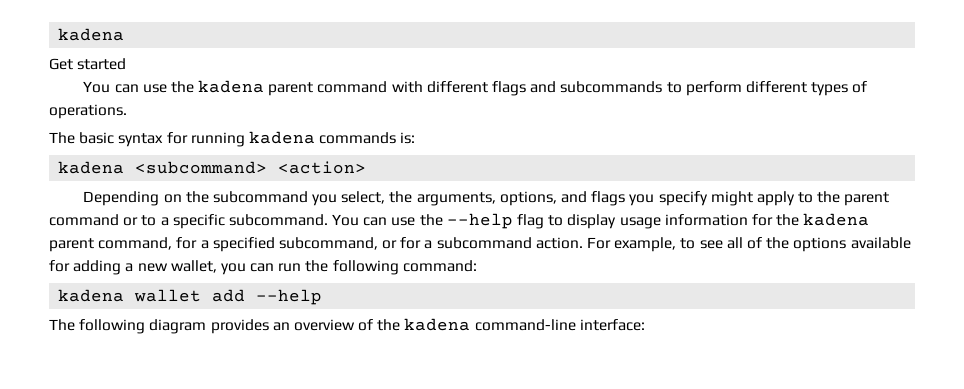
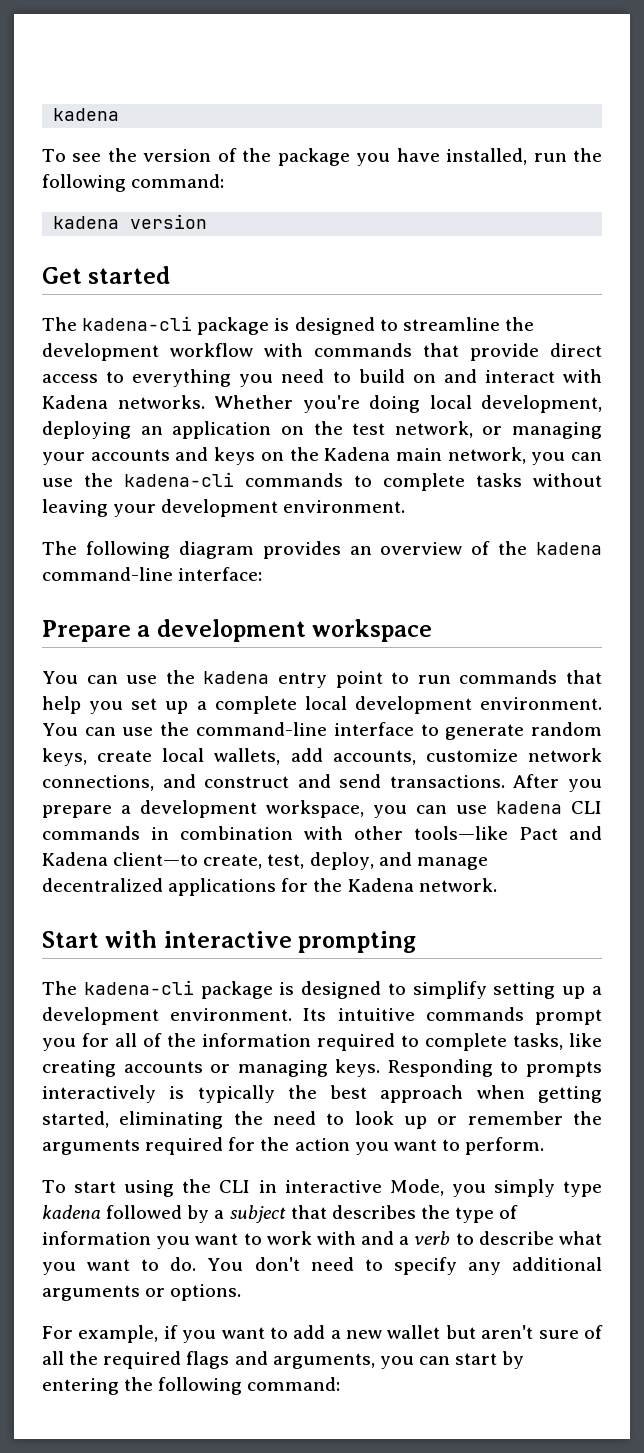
[49,58,127,70] [83,80,868,96] [49,104,127,119] [49,131,416,147] [58,161,367,174] [83,191,890,206] [49,213,870,229] [49,237,911,252] [49,260,275,275] Get started // You can use the kadena parent command with different flags and subcommands to perform different types of operations. // The basic syntax for running kadena commands is: // kadena <subcommand> <action> // Depending on the subcommand you select, the arguments, options, and flags you specify might apply to the parent command or to a specific subcommand. You can use the --help flag to display usage information for the kadena parent command, for a specified subcommand, or for a subcommand action. For example, to see all of the options available for adding a new wallet, you can -> [42,148,528,166] To see the version of the package you have installed,
[134,289,323,305] wallet add --help -> [130,214,208,229] [42,266,171,284] [42,316,534,335] [42,343,602,361] [42,369,603,387] [42,395,602,413] [42,421,602,439] [42,447,602,465] [42,472,602,491] [42,499,406,517] version // Get started // The kadena-cli package is designed to streamline the development workflow with commands that provide direct access to everything you need to build on and interact with Kadena networks. Whether you're doing local development, deploying an application on the test network, or managing your accounts and keys on the Kadena main network, you can use the kadena-cli commands to complete tasks without leaving your development environment.
(645, 325) none -> [42,619,433,642] [42,670,602,688] [42,696,602,714] [42,722,602,740] [42,748,602,766] [42,774,602,792] [42,800,602,818] [42,826,602,840] [42,852,488,870] [42,878,497,896] [42,930,417,953] [42,980,602,999] [42,1007,602,1025] [42,1033,602,1051] [42,1059,602,1077] [42,1085,602,1103] [42,1111,602,1129] [42,1137,545,1155] [42,1179,602,1197] [42,1205,519,1223] [42,1231,602,1249] [42,1257,602,1275] [42,1284,242,1301] [42,1325,603,1343] [42,1351,525,1369] [42,1377,341,1395] // Prepare a development workspace // You can use the kadena entry point to run commands that help you set up a complete local development environment. You can use the command-line interface to generate random keys, create local wallets, add accounts, customize network connections, and construct and send transactions. After you prepare a development workspace, you can use kadena CLI commands in combination with other tools—like Pact and Kadena client—to create, test, deploy, and manage decentralized applications for the Kadena network. // Start with interactive prompting // The kadena-cli package is designed to simplify setting up a development environment. Its intuitive commands prompt you for all of the information required to complete tasks, like creating accounts or managing keys. Responding to prompts interactively is typically the best approach when getting started, eliminating the need to look up or remember the arguments required for the action you want to perform. // To start using the CLI in interactive Mode, you simply type kadena followed by a subject that describes the type of information you want to work with and a verb to describe what you want to do. You don't need to specify any additional arguments or options. // For example, if you want to add a new wallet but aren't sure of all the required flags and arguments, you can start by entering the following command:

